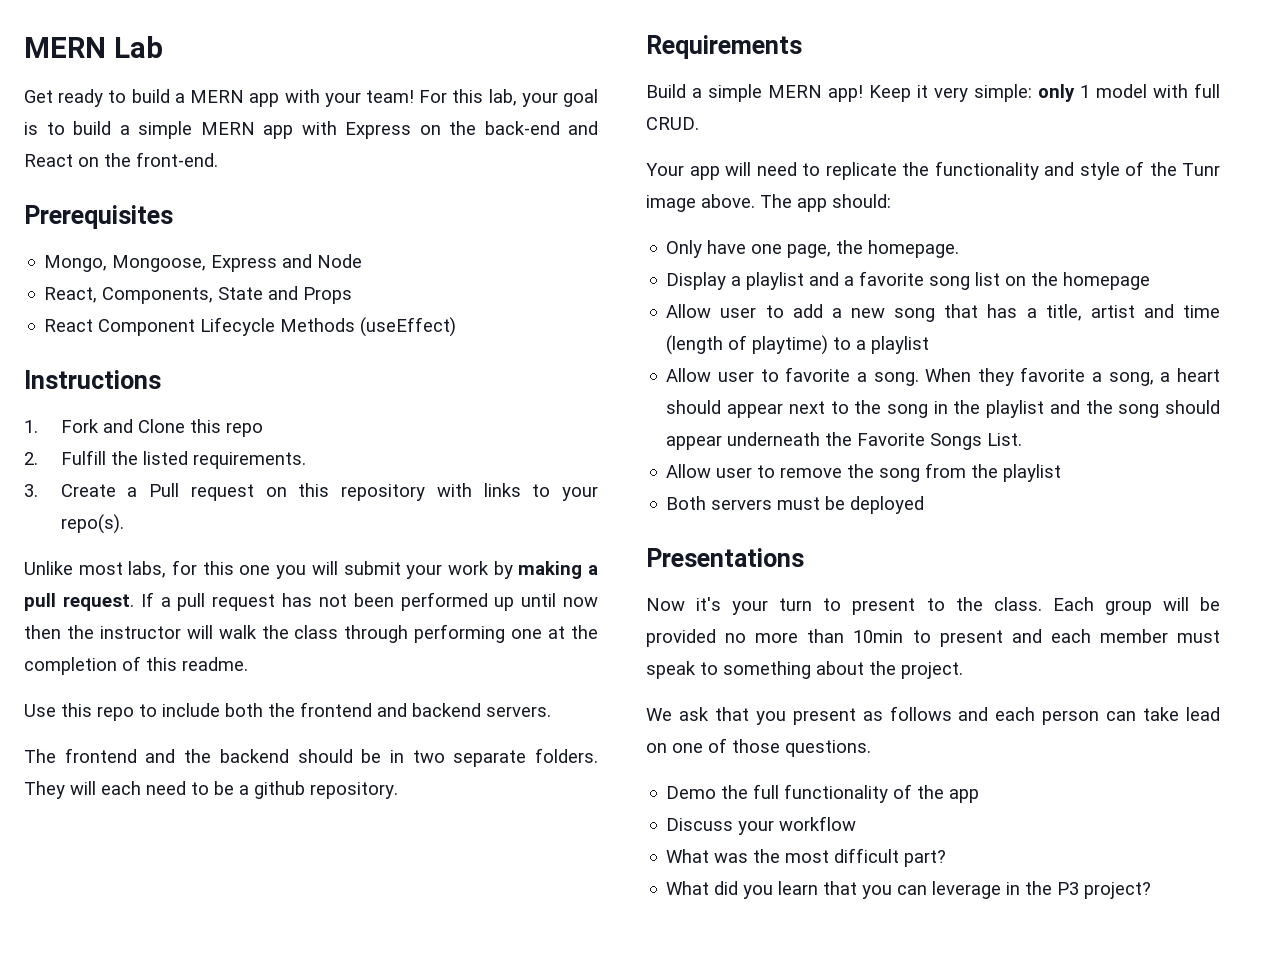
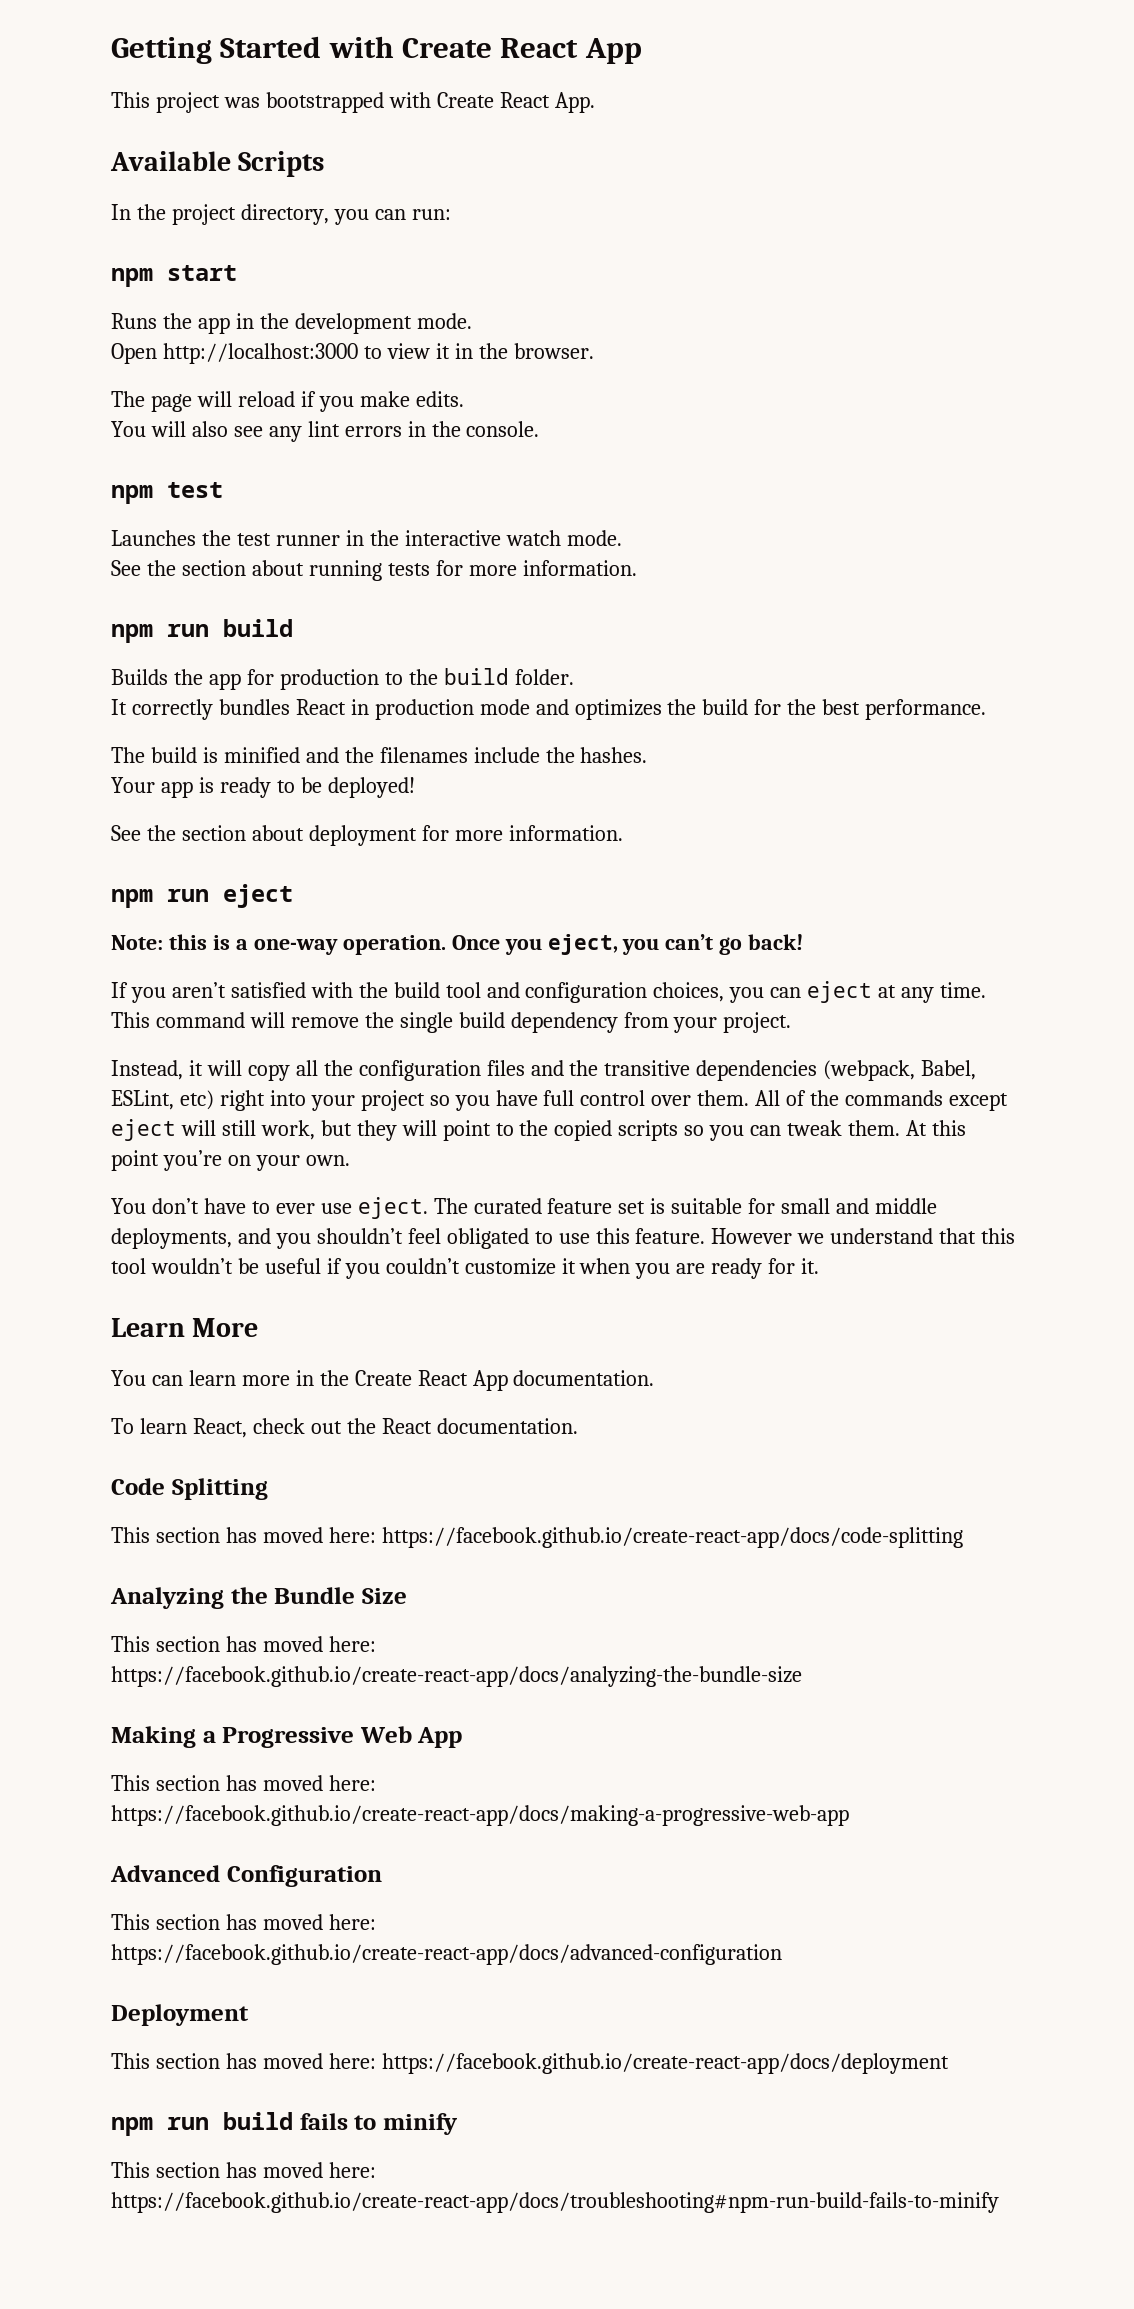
[24,36,163,58] [24,89,598,107] [24,121,598,139] [24,152,218,167] [24,205,173,229] [44,254,363,272] [44,286,353,304] [44,317,457,337] [24,370,161,389] [24,419,263,437] [24,450,306,469] [24,483,598,501] [60,514,124,534] [24,560,598,579] [24,592,598,611] [24,624,598,643] [24,656,248,675] [24,702,551,721] [24,748,598,767] [24,781,398,799] [646,35,802,59] [646,83,1220,102] [646,117,699,130] [646,161,1220,180] [646,194,891,212] [666,240,960,258] [666,271,1151,290] [666,304,1220,322] [666,335,930,355] [666,367,1220,386] [666,400,1220,418] [666,432,1023,450] [666,463,1062,482] [666,496,925,514] [646,548,804,567] [646,597,1220,615] [646,629,1220,647] [646,661,963,679] [646,706,1220,725] [646,738,871,757] [666,784,980,803] [666,816,857,835] [666,848,947,867] [666,881,1152,899] MERN Lab // Get ready to build a MERN app with your team! For this lab, your goal is to build a simple MERN app with Express on the back-end and React on the front-end. // Prerequisites // Mongo, Mongoose, Express and Node // React, Components, State and Props // React Component Lifecycle Methods (useEffect) // Instructions // 1. Fork and Clone this repo // 2. Fulfill the listed requirements. // 3. Create a Pull request on this repository with links to your repo(s). // Unlike most labs, for this one you will submit your work by making a pull request. If a pull request has not been performed up until now then the instructor will walk the class through performing one at the completion of this readme. // Use this repo to include both the frontend and backend servers. // The frontend and the backend should be in two separate folders. They will each need to be a github repository. // Requirements // Build a simple MERN app! Keep it very simple: only 1 model with full CRUD. // Your app will need to replicate the functionality and style of the Tunr image above. The app should: // Only have one page, the homepage. // Display a playlist and a favorite song list on the homepage // Allow user to add a new song that has a title, artist and time (length of playtime) to a playlist // Allow user to favorite a song. When they favorite a song, a heart should appear next to the song in the playlist and the song should appear underneath the Favorite Songs List. // Allow user to remove the song from the playlist // Both servers must be deployed // Presentations // Now it's your turn to present to the class. Each group will be provided no more than 10min to present and each member must speak to something about the project. // We ask that you present as follows and each person can take lead on one of those questions. // Demo the full functionality of the app // Discuss your workflow // What was the most difficult part? // What did you learn that you can leverage in the P3 project? -> [111,36,642,64] [111,92,595,113] [110,151,325,177] [111,204,451,225] [111,265,237,287] [111,313,472,334] [111,343,594,364] [111,391,464,412] [111,421,540,442] [111,482,223,504] [111,530,622,546] [111,560,637,581] [111,619,293,643] [111,668,574,690] [111,699,987,720] [111,747,648,763] [111,777,415,798] [111,825,623,846] [111,884,293,908] [111,934,804,955] [111,981,987,1003] [111,1012,792,1033] [111,1060,977,1081] [111,1090,1008,1111] [111,1119,966,1141] [111,1150,350,1171] [111,1197,938,1219] [111,1228,1016,1249] [111,1258,820,1279] [111,1318,259,1337] [111,1370,655,1391] [111,1418,578,1438] [111,1478,268,1500] [111,1527,963,1548] [110,1587,407,1609] [111,1636,376,1652] [111,1666,802,1687] [111,1726,463,1748] [111,1775,376,1791] [111,1805,849,1826] [110,1865,382,1887] [111,1914,376,1930] [111,1944,782,1965] [111,2004,249,2026] [111,2053,949,2074] [111,2112,458,2136] [111,2162,376,2178] [111,2192,999,2213] Getting Started with Create React App // This project was bootstrapped with Create React App. // Available Scripts // In the project directory, you can run: // npm start // Runs the app in the development mode. // Open http://localhost:3000 to view it in the browser. // The page will reload if you make edits. // You will also see any lint errors in the console. // npm test // Launches the test runner in the interactive watch mode. // See the section about running tests for more information. // npm run build // Builds the app for production to the build folder. // It correctly bundles React in production mode and optimizes the build for the best performance. // The build is minified and the filenames include the hashes. // Your app is ready to be deployed! // See the section about deployment for more information. // npm run eject // Note: this is a one-way operation. Once you eject, you can’t go back! // If you aren’t satisfied with the build tool and configuration choices, you can eject at any time. This command will remove the single build dependency from your project. // Instead, it will copy all the configuration files and the transitive dependencies (webpack, Babel, ESLint, etc) right into your project so you have full control over them. All of the commands except eject will still work, but they will point to the copied scripts so you can tweak them. At this point you’re on your own. // You don’t have to ever use eject. The curated feature set is suitable for small and middle deployments, and you shouldn’t feel obligated to use this feature. However we understand that this tool wouldn’t be useful if you couldn’t customize it when you are ready for it. // Learn More // You can learn more in the Create React App documentation. // To learn React, check out the React documentation. // Code Splitting // This section has moved here: https://facebook.github.io/create-react-app/docs/code-splitting // Analyzing the Bundle Size // This section has moved here: https://facebook.github.io/create-react-app/docs/analyzing-the-bundle-size // Making a Progressive Web App // This section has moved here: https://facebook.github.io/create-react-app/docs/making-a-progressive-web-app // Advanced Configuration // This section has moved here: https://facebook.github.io/create-react-app/docs/advanced-configuration // Deployment // This section has moved here: https://facebook.github.io/create-react-app/docs/deployment // npm run build fails to minify // This section has moved here: https://facebook.github.io/create-react-app/docs/troubleshooting#npm-run-build-fails-to-minify

